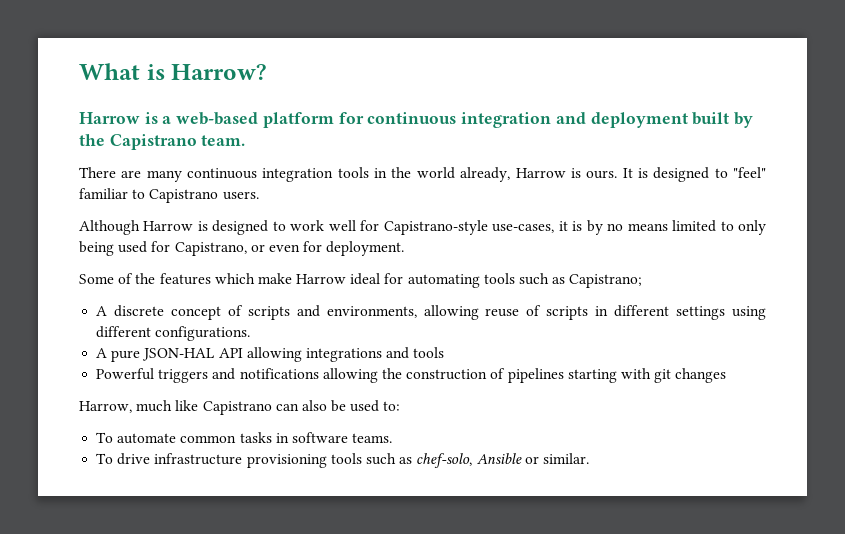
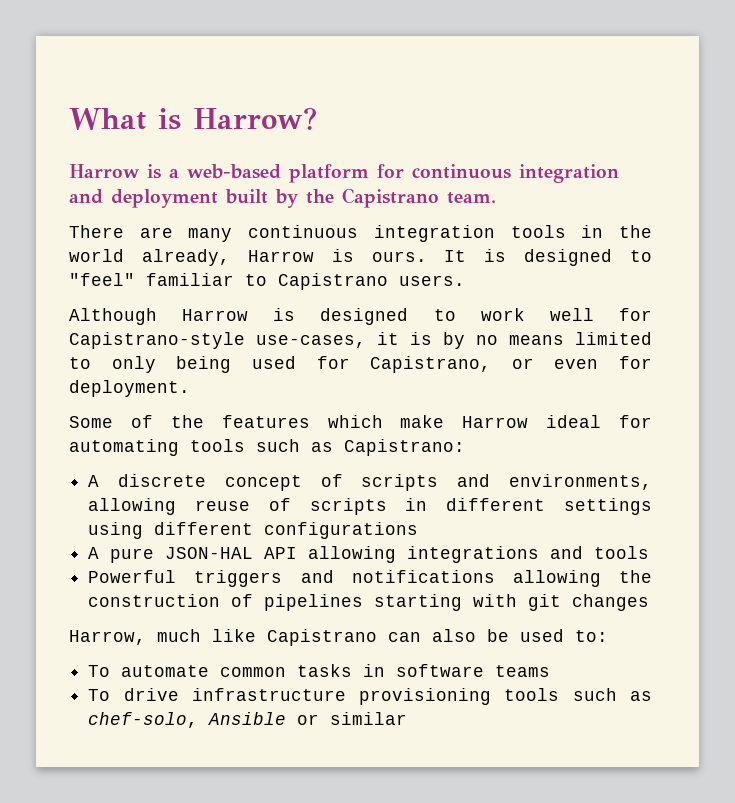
[569,274,643,288] Capistrano; -> [344,439,465,456] Capistrano:
[155,326,251,341] configurations. -> [264,522,419,539] configurations
[352,433,393,443] teams. -> [495,665,551,677] teams
[542,453,589,464] similar. -> [330,712,408,725] similar

